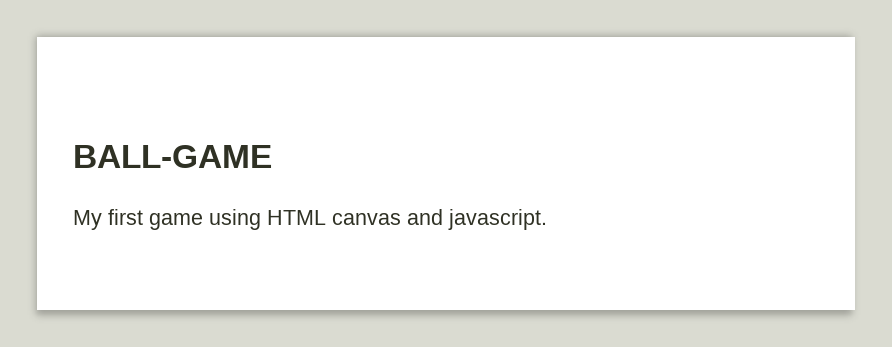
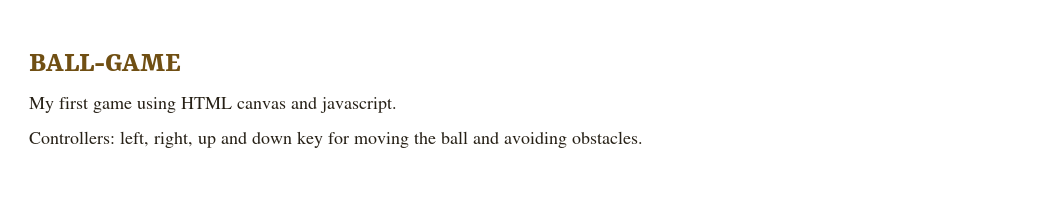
(547, 219) none -> [29,131,643,148] // Controllers: left, right, up and down key for moving the ball and avoiding obstacles.

